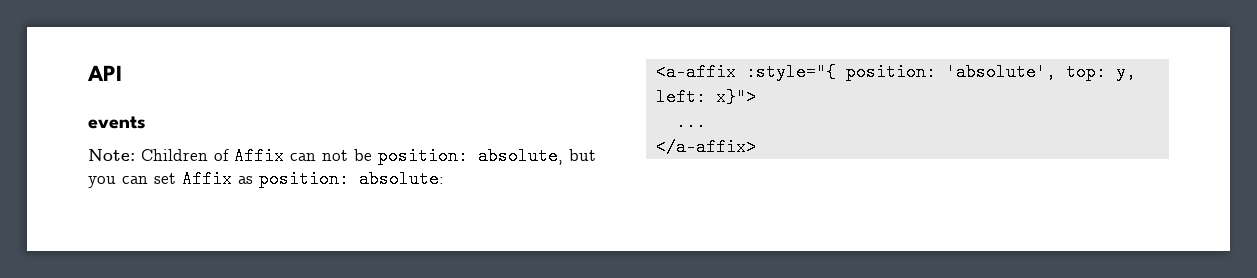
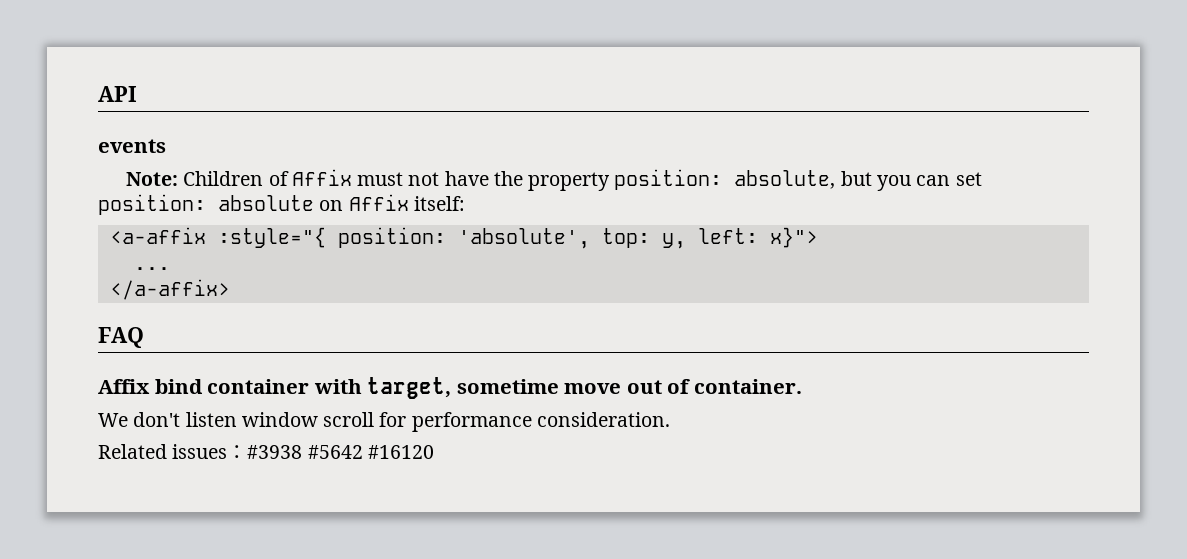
[290,149,372,161] can not be -> [357,171,611,191] must not have the property
[182,170,444,188] Affix as position: absolute: -> [98,194,465,215] position: absolute on Affix itself:
(756, 147) none -> [98,327,144,348] [98,377,802,399] [98,412,670,432] [98,444,434,459] // FAQ // Affix bind container with target, sometime move out of container. // We don't listen window scroll for performance consideration. // Related issues：#3938 #5642 #16120

